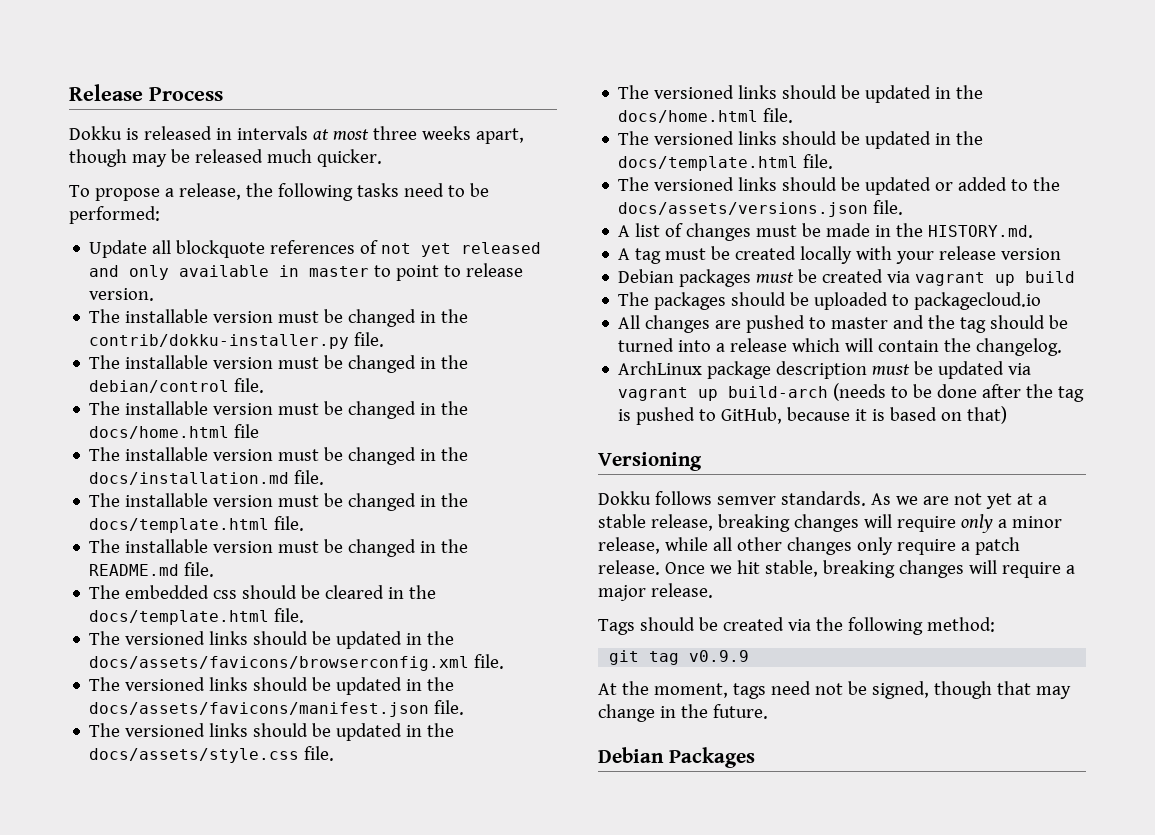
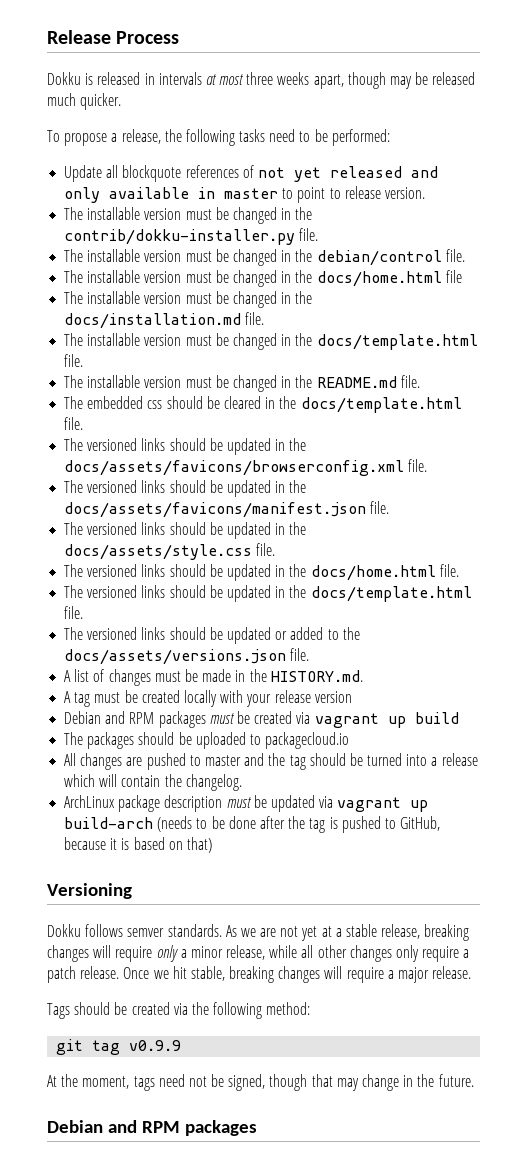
(675, 276) none -> [105,711,155,724] and RPM
[668,747,755,768] Packages -> [107,1120,257,1136] and RPM packages

